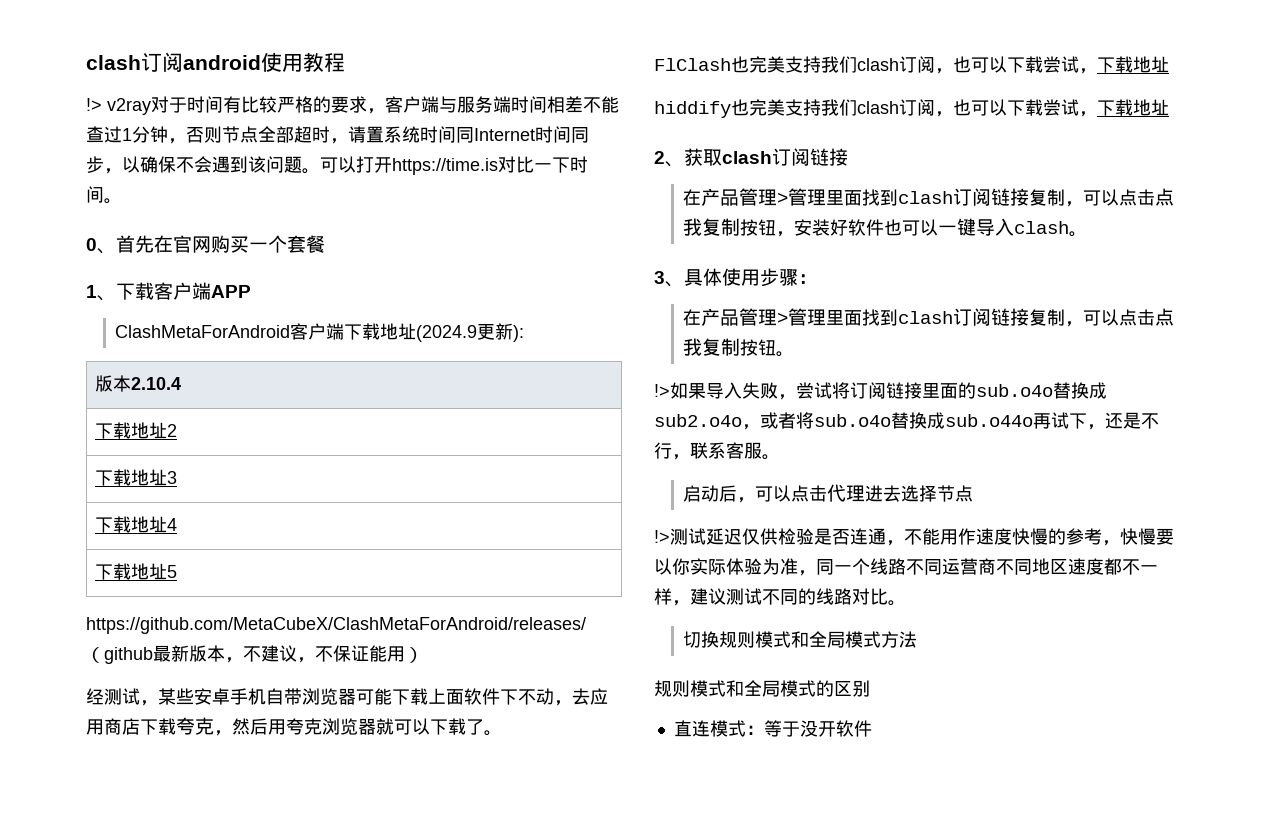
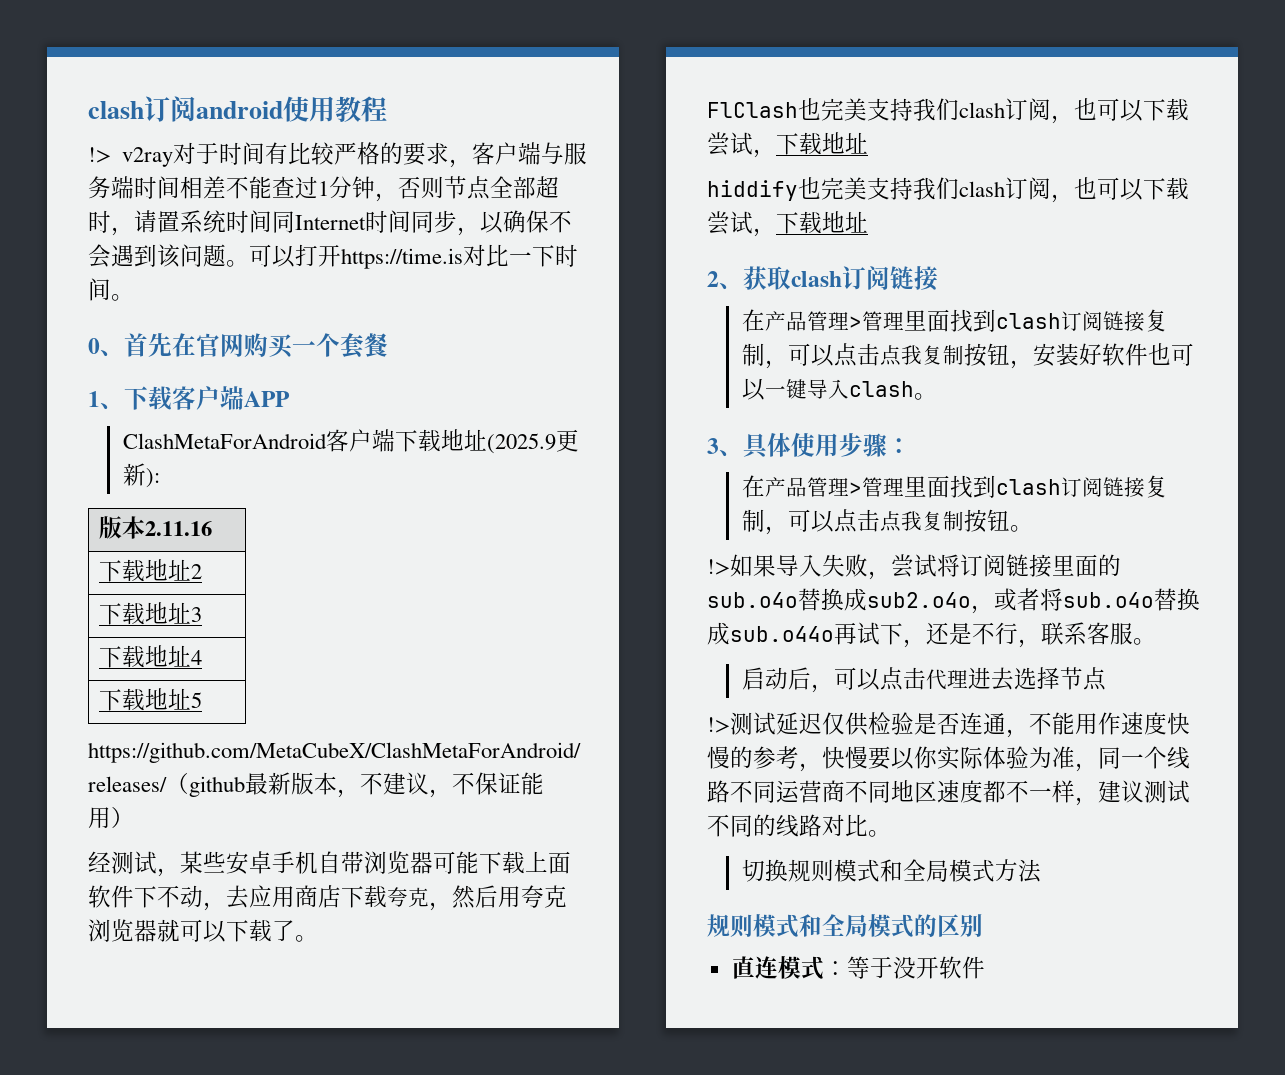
[416,325,478,342] (2024.9 -> [486,433,556,454] (2025.9
[130,377,181,390] 2.10.4 -> [144,521,212,536] 2.11.16

